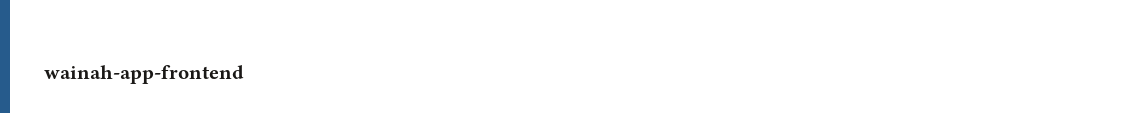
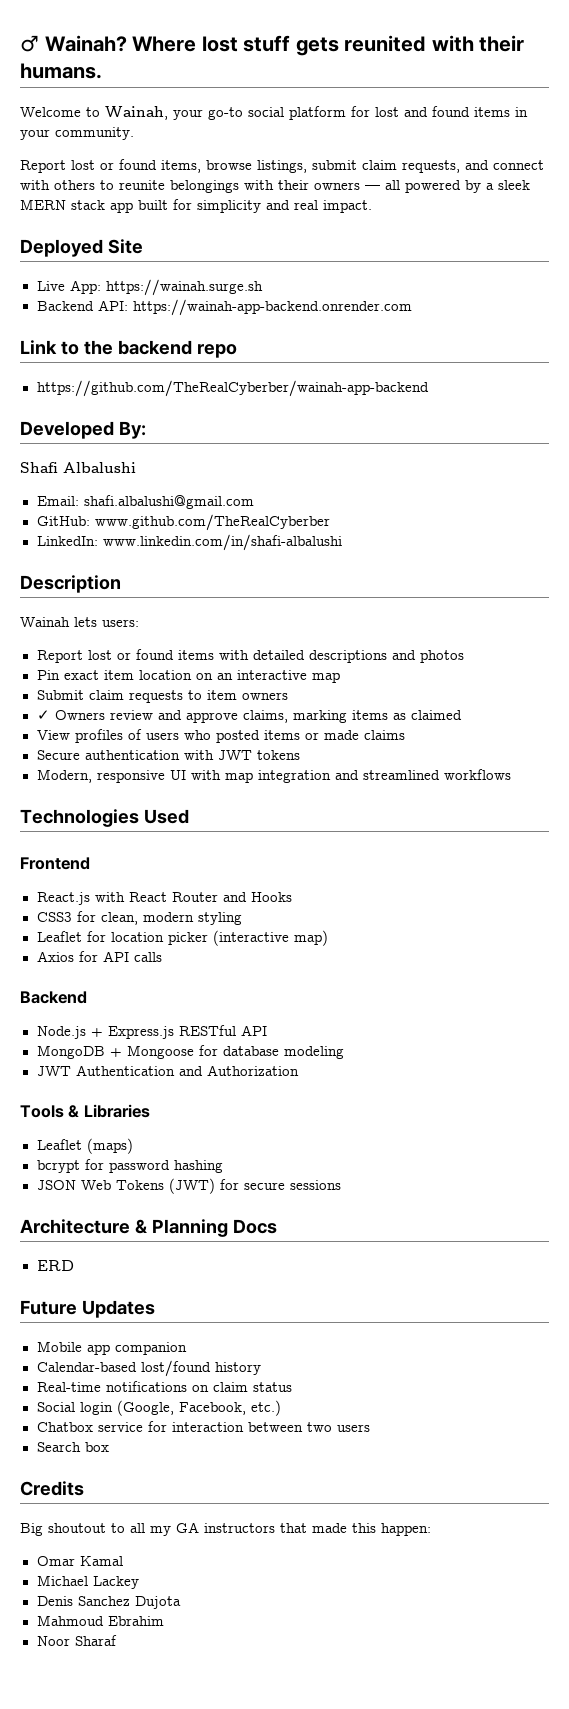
[44,65,244,84] wainah-app-frontend -> [20,35,525,56] [20,63,102,79] [20,106,528,120] [20,127,134,140] [20,159,544,173] [20,180,530,193] [20,199,372,213] [20,239,143,257] [36,279,263,296] [36,299,412,316] [20,340,237,358] [36,380,429,397] [20,421,146,439] [20,462,136,473] [36,495,254,509] [36,514,330,531] [36,534,342,551] [20,575,121,593] [20,617,139,627] [36,649,464,663] [36,670,340,683] [36,690,288,703] [36,710,462,723] [36,729,405,743] [36,750,300,760] [36,769,511,783] [20,809,189,827] [20,857,90,870] [36,892,292,905] [36,911,242,925] [36,930,328,946] [36,951,162,962] [20,991,87,1004] [36,1025,267,1039] [36,1045,344,1059] [36,1065,299,1076] [20,1104,150,1118] [36,1138,133,1154] [36,1159,223,1173] [36,1178,341,1194] [20,1219,277,1237] [36,1260,74,1271] [20,1300,155,1318] [36,1341,187,1355] [36,1360,261,1377] [36,1381,292,1392] [36,1400,281,1416] [36,1421,370,1432] [36,1442,109,1452] [20,1481,84,1496] [20,1522,431,1536] [36,1556,123,1566] [36,1575,139,1589] [36,1596,181,1609] [36,1615,164,1626] [36,1635,117,1646] ♂ Wainah? Where lost stuff gets reunited with their humans. // Welcome to Wainah, your go-to social platform for lost and found items in your community. // Report lost or found items, browse listings, submit claim requests, and connect with others to reunite belongings with their owners — all powered by a sleek MERN stack app built for simplicity and real impact. // Deployed Site // Live App: https://wainah.surge.sh // Backend API: https://wainah-app-backend.onrender.com // Link to the backend repo // https://github.com/TheRealCyberber/wainah-app-backend // Developed By: // Shafi Albalushi // Email: shafi.albalushi@gmail.com // GitHub: www.github.com/TheRealCyberber // LinkedIn: www.linkedin.com/in/shafi-albalushi // Description // Wainah lets users: // Report lost or found items with detailed descriptions and photos // Pin exact item location on an interactive map // Submit claim requests to item owners // ✓ Owners review and approve claims, marking items as claimed // View profiles of users who posted items or made claims // Secure authentication with JWT tokens // Modern, responsive UI with map integration and streamlined workflows // Technologies Used // Frontend // React.js with React Router and Hooks // CSS3 for clean, modern styling // Leaflet for location picker (interactive map) // Axios for API calls // Backend // Node.js + Express.js RESTful API // MongoDB + Mongoose for database modeling // JWT Authentication and Authorization // Tools & Libraries // Leaflet (maps) // bcrypt for password hashing // JSON Web Tokens (JWT) for secure sessions // Architecture & Planning Docs // ERD // Future Updates // Mobile app companion // Calendar-based lost/found history // Real-time notifications on claim status // Social login (Google, Facebook, etc.) // Chatbox service for interaction between two users // Search box // Credits // Big shoutout to all my GA instructors that made this happen: // Omar Kamal // Michael Lackey // Denis Sanchez Dujota // Mahmoud Ebrahim // Noor Sharaf

